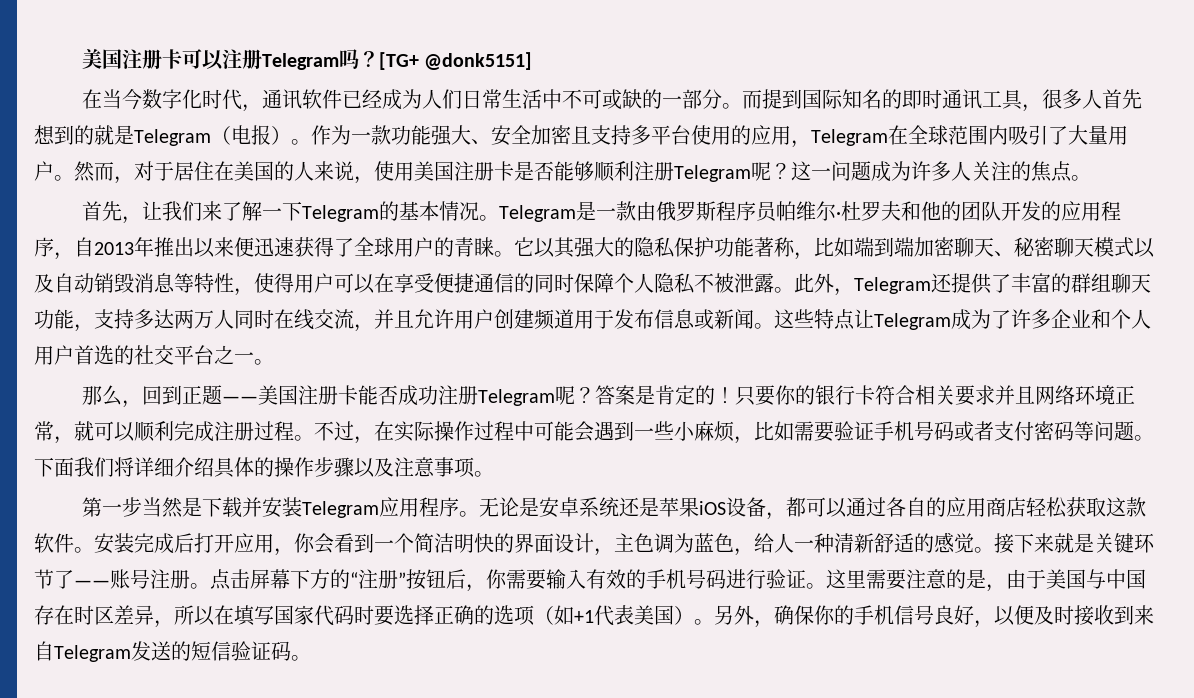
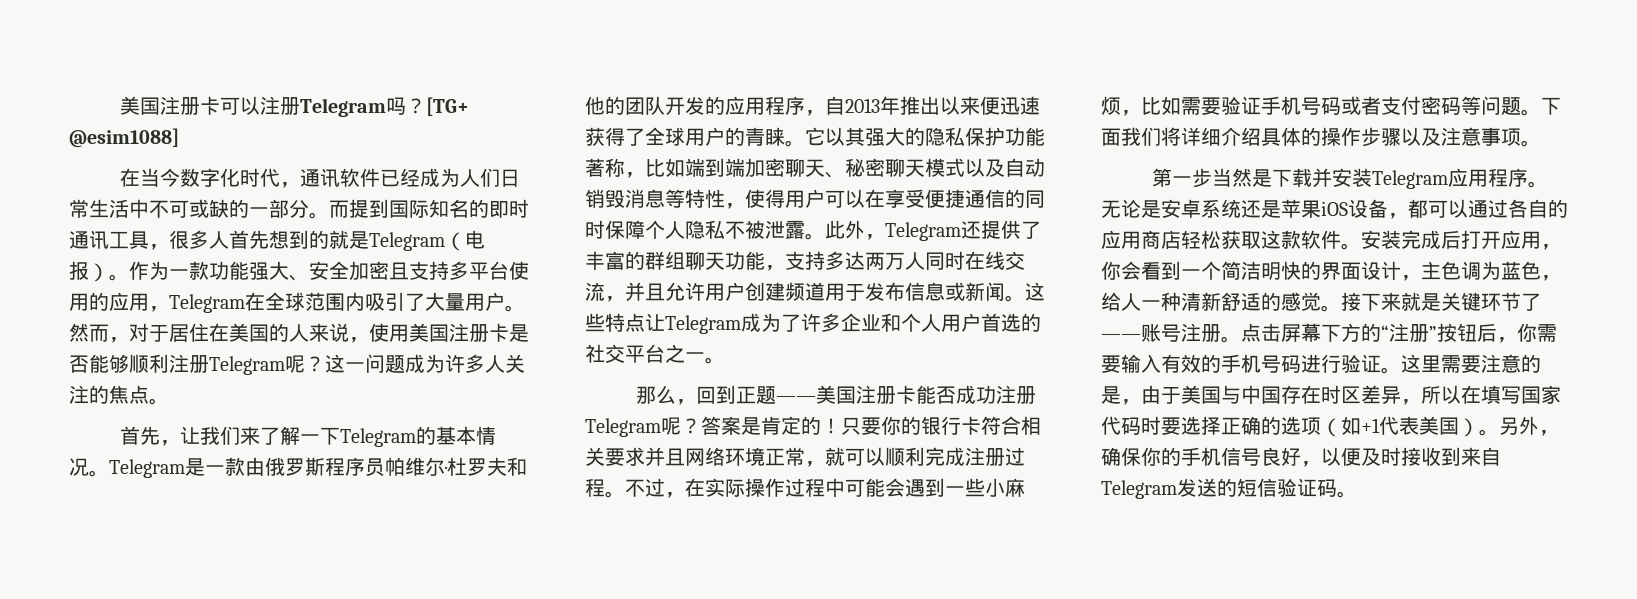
[424,52,533,70] @donk5151] -> [69,128,179,148] @esim1088]

